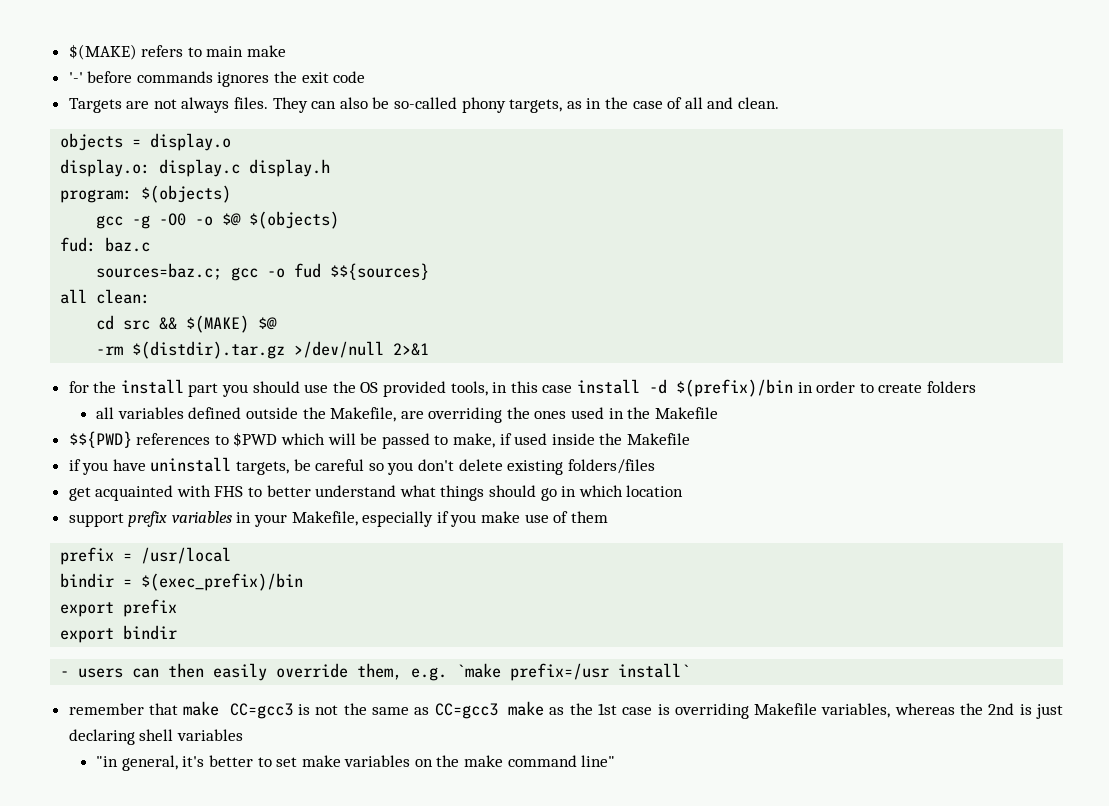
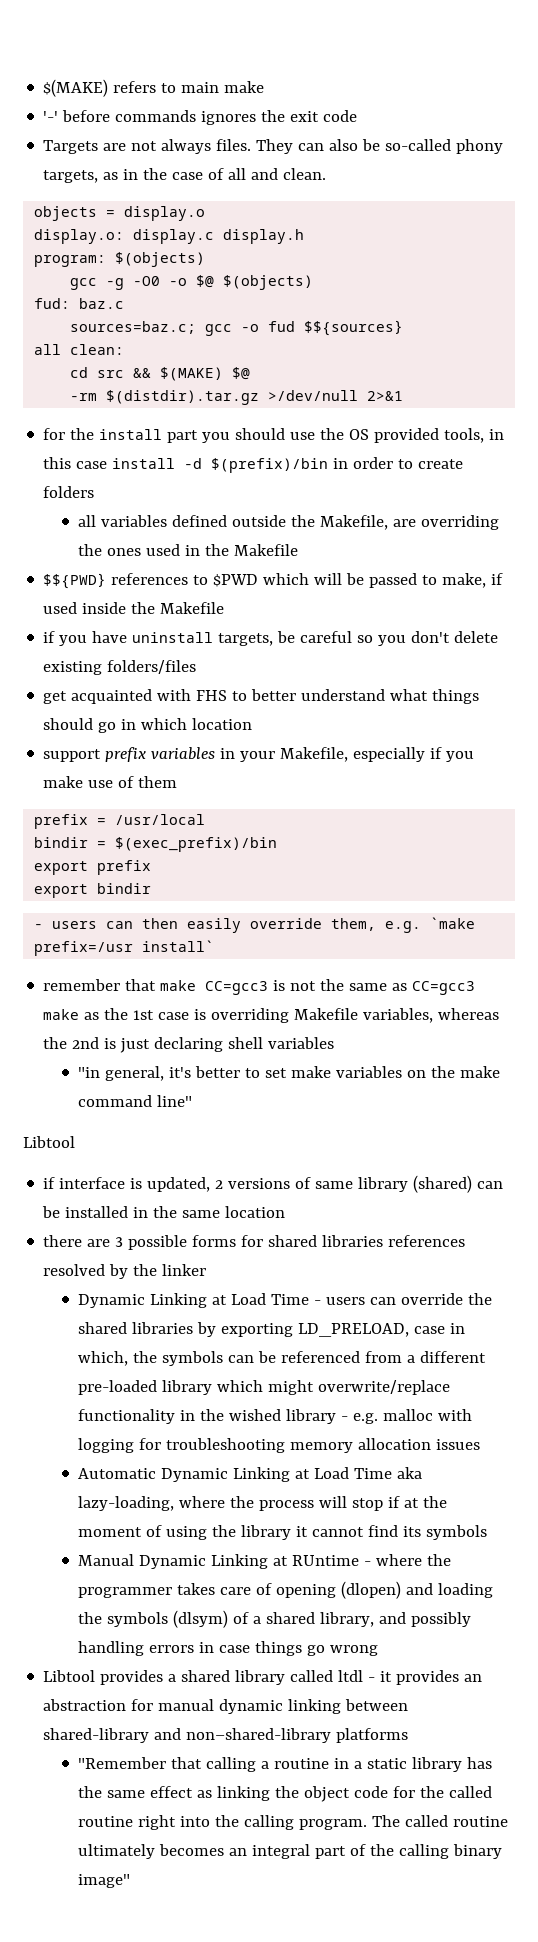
(616, 761) none -> [23,1136,75,1148] [43,1175,504,1193] [42,1206,286,1218] [43,1235,466,1250] [43,1264,207,1279] [78,1293,493,1308] [78,1322,466,1337] [78,1351,487,1366] [78,1380,451,1395] [78,1409,473,1424] [78,1438,481,1453] [78,1467,423,1482] [78,1496,448,1511] [78,1525,488,1540] [78,1554,452,1569] [78,1581,494,1599] [78,1610,472,1628] [78,1641,379,1656] [43,1670,483,1685] [43,1699,409,1714] [43,1728,409,1743] [78,1757,493,1772] [78,1786,493,1802] [78,1815,509,1830] [78,1844,503,1859] [78,1874,131,1888] // Libtool // if interface is updated, 2 versions of same library (shared) can be installed in the same location // there are 3 possible forms for shared libraries references resolved by the linker // Dynamic Linking at Load Time - users can override the shared libraries by exporting LD_PRELOAD, case in which, the symbols can be referenced from a different pre-loaded library which might overwrite/replace functionality in the wished library - e.g. malloc with logging for troubleshooting memory allocation issues // Automatic Dynamic Linking at Load Time aka lazy-loading, where the process will stop if at the moment of using the library it cannot find its symbols // Manual Dynamic Linking at RUntime - where the programmer takes care of opening (dlopen) and loading the symbols (dlsym) of a shared library, and possibly handling errors in case things go wrong // Libtool provides a shared library called ltdl - it provides an abstraction for manual dynamic linking between shared-library and non–shared-library platforms // "Remember that calling a routine in a static library has the same effect as linking the object code for the called routine right into the calling program. The called routine ultimately becomes an integral part of the calling binary image"

